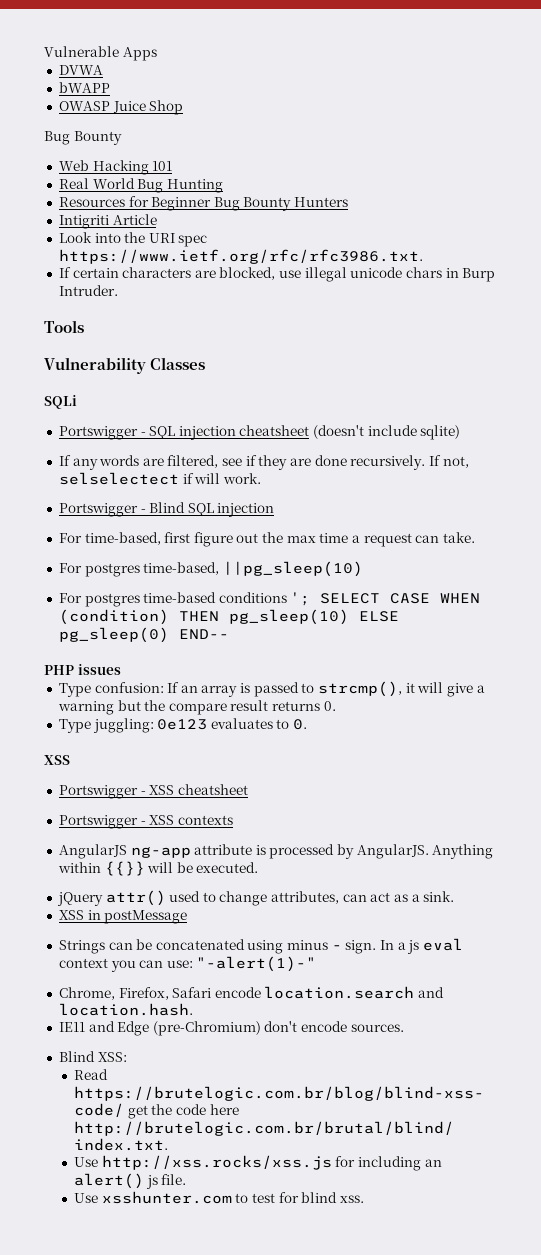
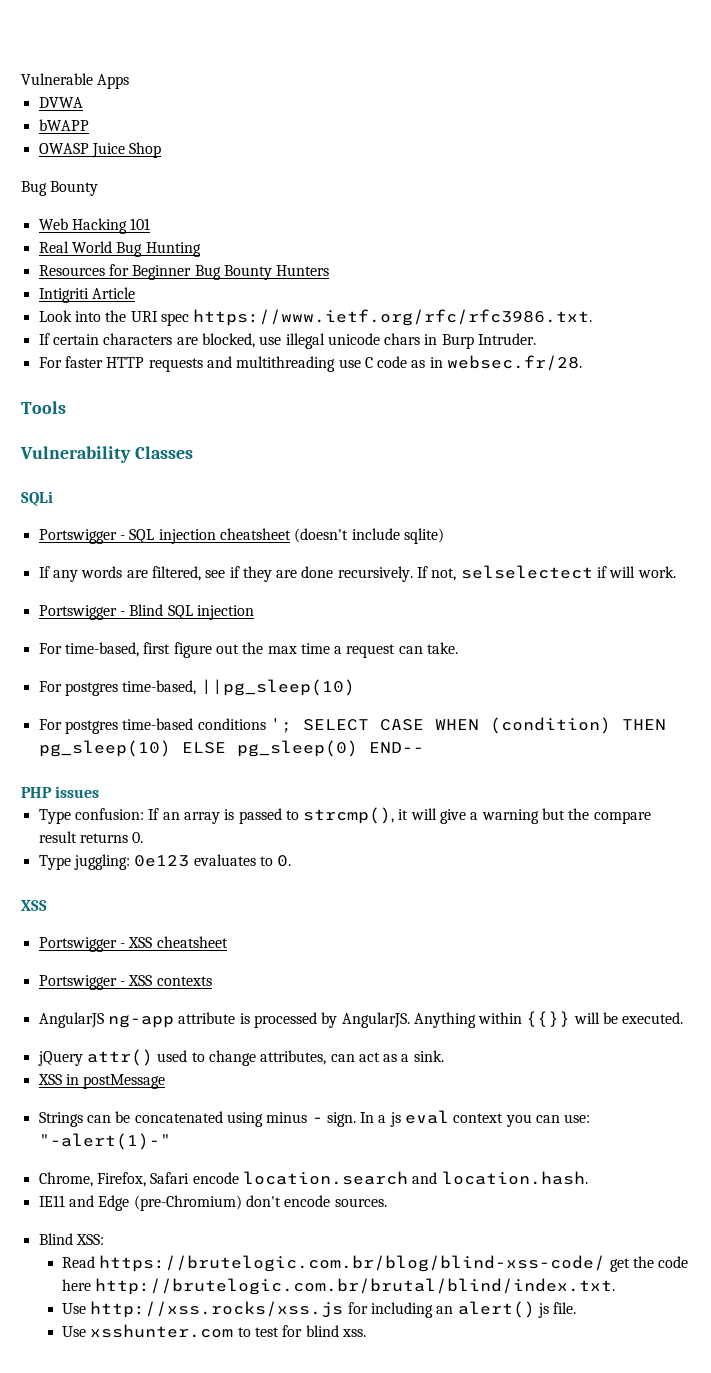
(118, 290) none -> [38,355,583,372] // For faster HTTP requests and multithreading use C code as in websec.fr/28.

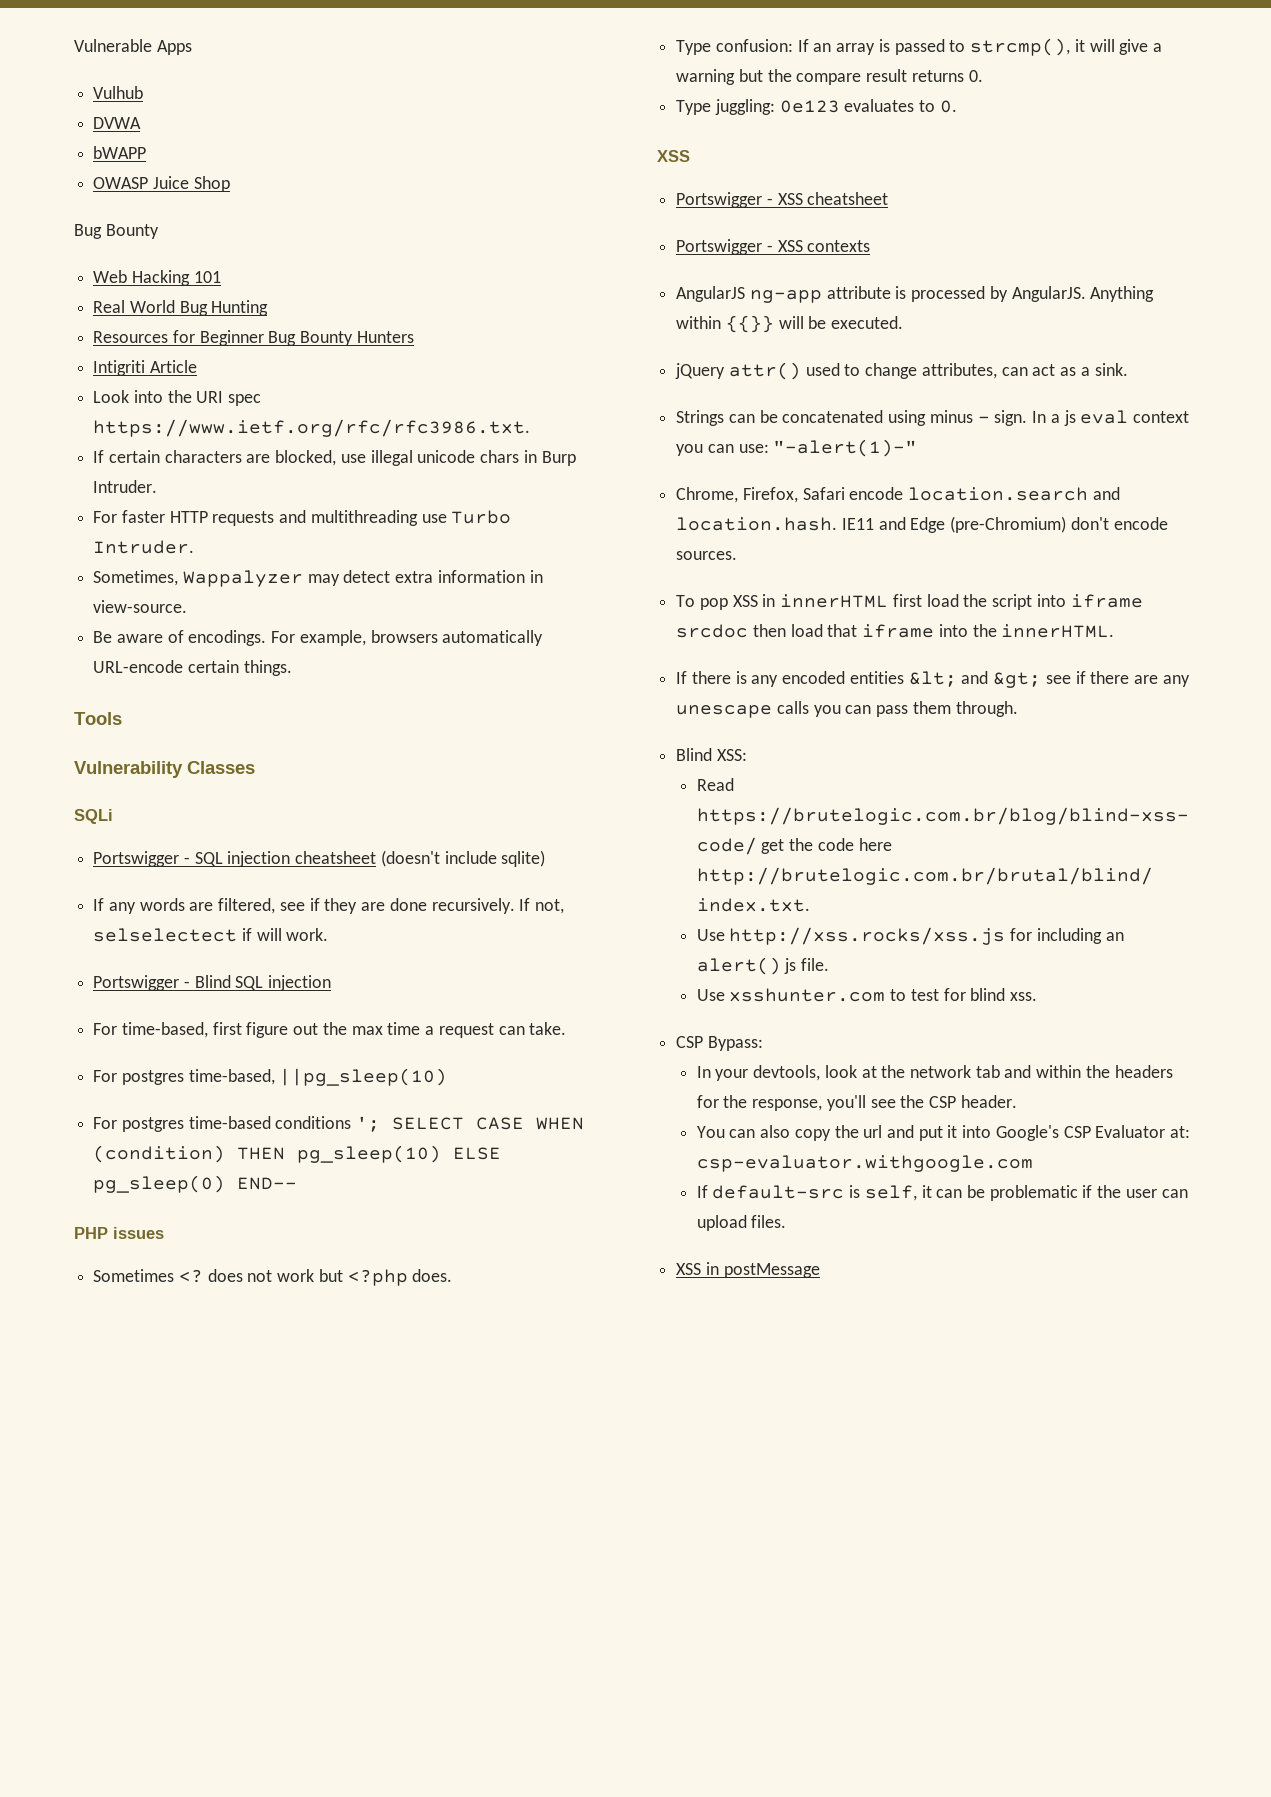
(130, 81) none -> [93,86,144,99] // Vulhub
[364,355,583,371] C code as in websec.fr/28. -> [451,510,512,524] [93,540,195,554] [93,570,543,587] [93,600,188,613] [93,630,544,646] [93,660,292,676] Turbo Intruder. // Sometimes, Wappalyzer may detect extra information in view-source. // Be aware of encodings. For example, browsers automatically URL-encode certain things.
(100, 792) none -> [93,1269,453,1286] // Sometimes <? does not work but <?php does.
[37,1074,166,1089] // XSS in postMessage -> (1128, 369) none
(588, 1178) // -> (838, 524) none
(387, 1202) none -> [676,594,1143,610] [676,624,1115,638] [676,671,1190,688] [676,701,1018,718] // To pop XSS in innerHTML first load the script into iframe srcdoc then load that iframe into the innerHTML. // If there is any encoded entities &lt; and &gt; see if there are any unescape calls you can pass them through.
(366, 1333) none -> [676,1036,763,1051] [696,1065,1173,1081] [696,1095,1017,1111] [696,1125,1191,1141] [696,1155,1033,1172] [696,1185,1188,1201] [696,1215,787,1231] [676,1262,820,1278] // CSP Bypass: // In your devtools, look at the network tab and within the headers for the response, you'll see the CSP header. // You can also copy the url and put it into Google's CSP Evaluator at: csp-evaluator.withgoogle.com // If default-src is self, it can be problematic if the user can upload files. // XSS in postMessage

